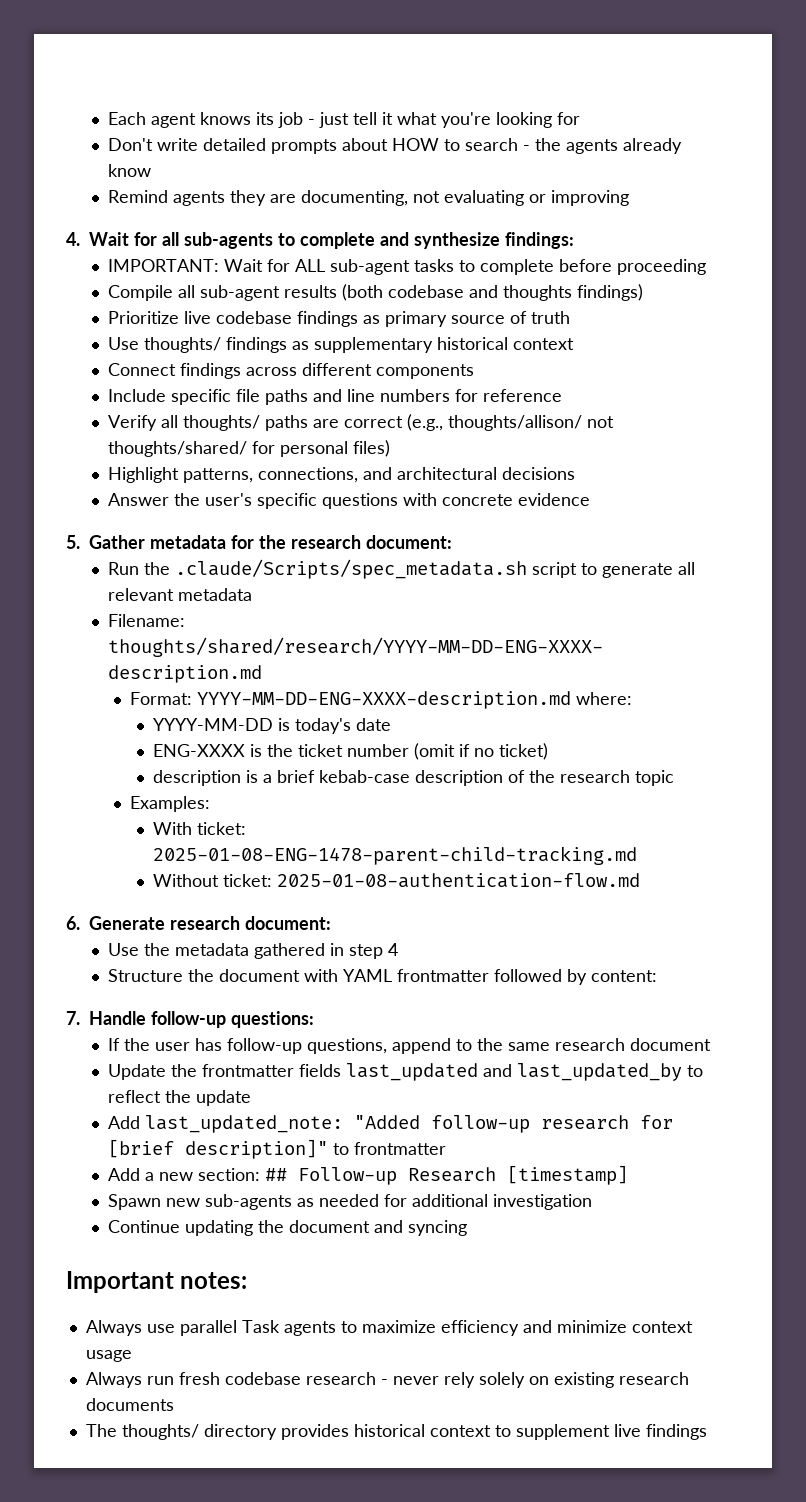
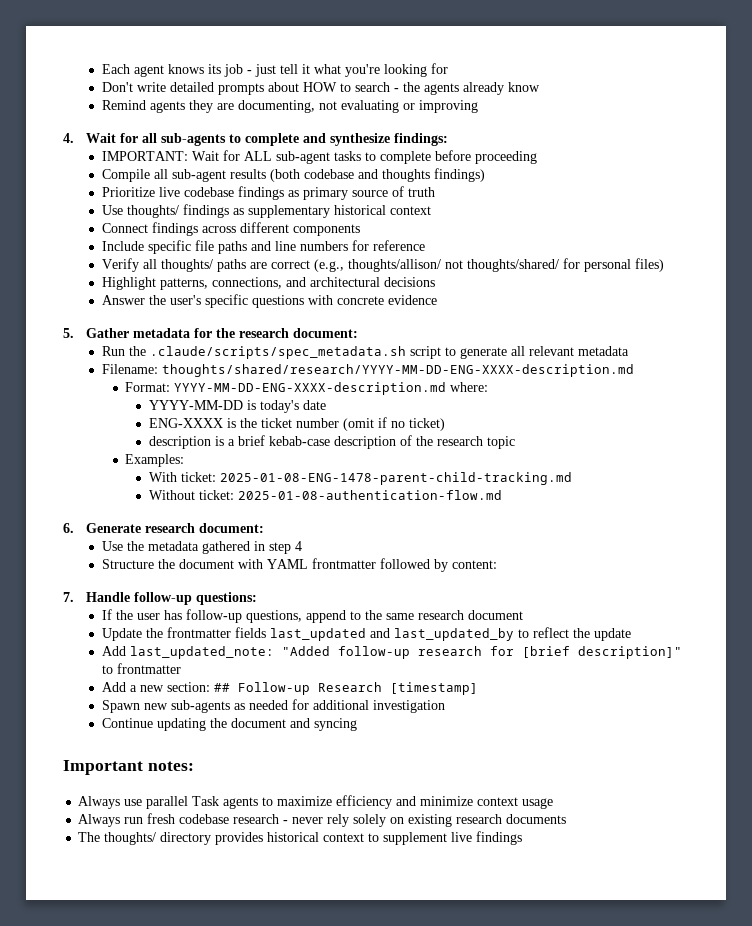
[175,559,528,579] .claude/Scripts/spec_metadata.sh -> [149,346,406,359] .claude/scripts/spec_metadata.sh

